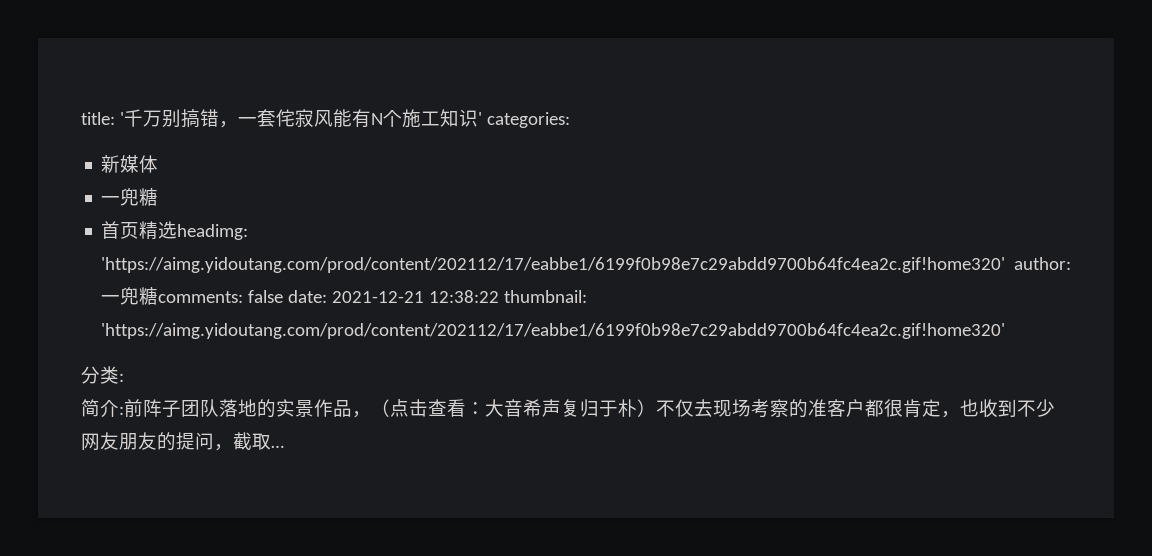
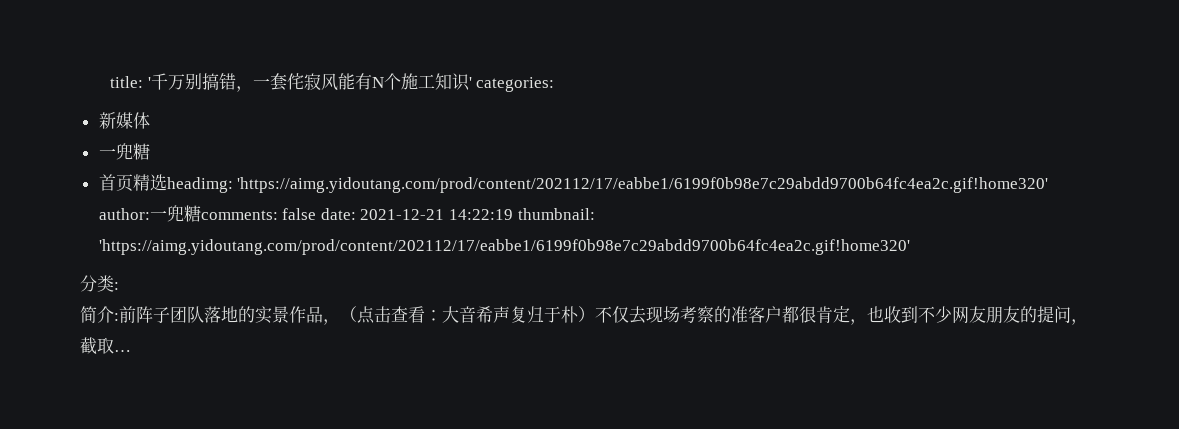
[429,290,500,303] 12:38:22 -> [449,209,514,220] 14:22:19

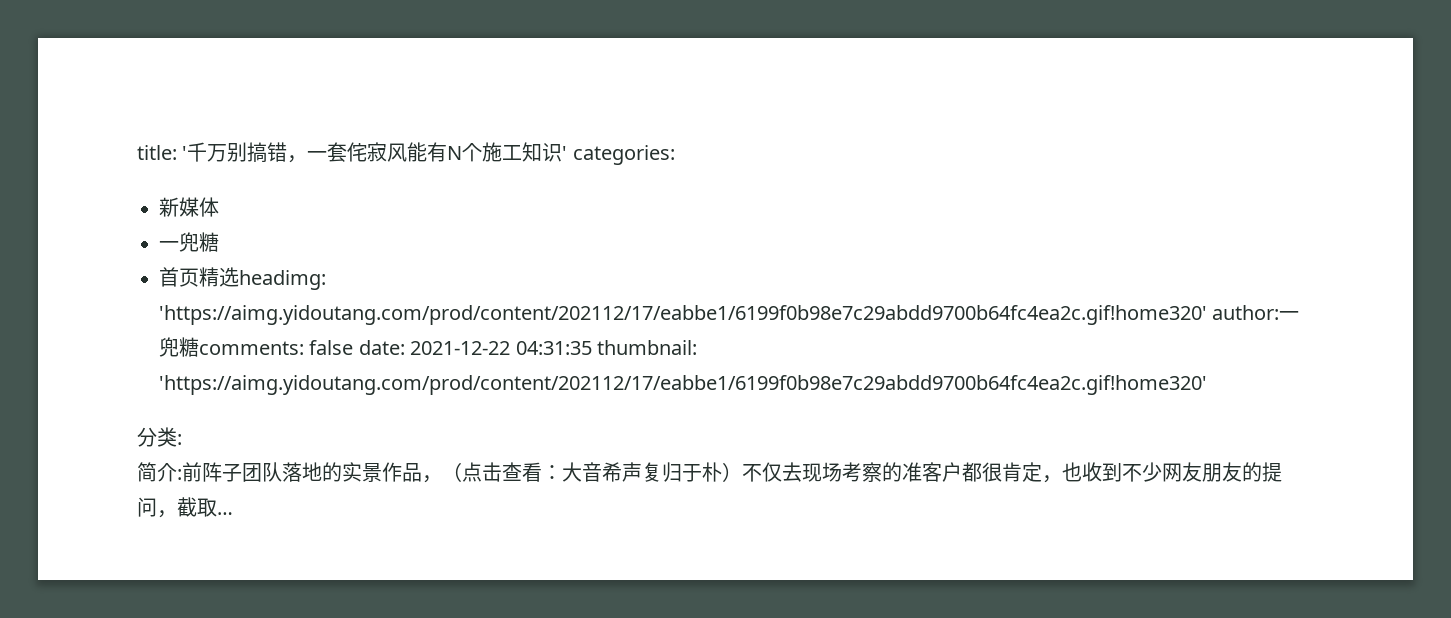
[360,209,514,220] 2021-12-21 14:22:19 -> [410,341,592,355] 2021-12-22 04:31:35

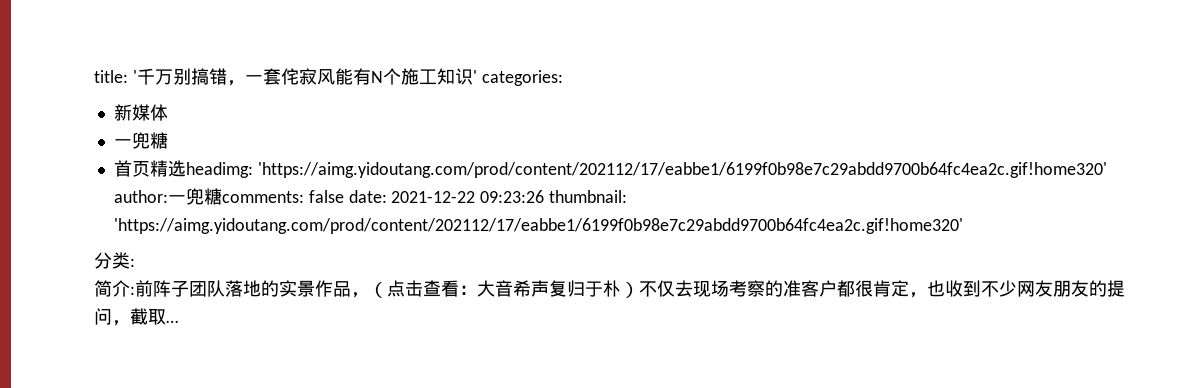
[515,341,592,355] 04:31:35 -> [480,190,545,203] 09:23:26

